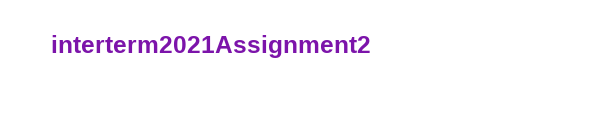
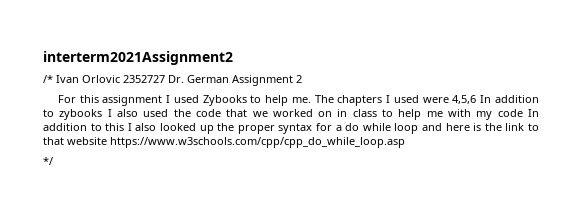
(371, 46) none -> [43,75,302,86] [57,95,539,106] [43,109,540,120] [43,123,540,134] [43,137,405,148] [43,157,53,165] // /* Ivan Orlovic 2352727 Dr. German Assignment 2 // For this assignment I used Zybooks to help me. The chapters I used were 4,5,6 In addition to zybooks I also used the code that we worked on in class to help me with my code In addition to this I also looked up the proper syntax for a do while loop and here is the link to that website https://www.w3schools.com/cpp/cpp_do_while_loop.asp // */

